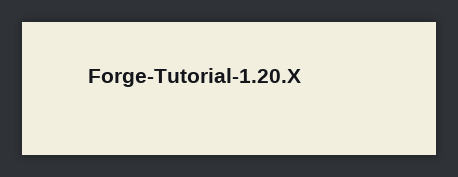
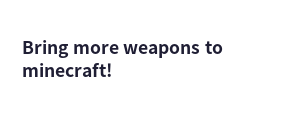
[88,68,301,87] Forge-Tutorial-1.20.X -> [22,40,224,58] [22,62,112,77] Bring more weapons to minecraft!

